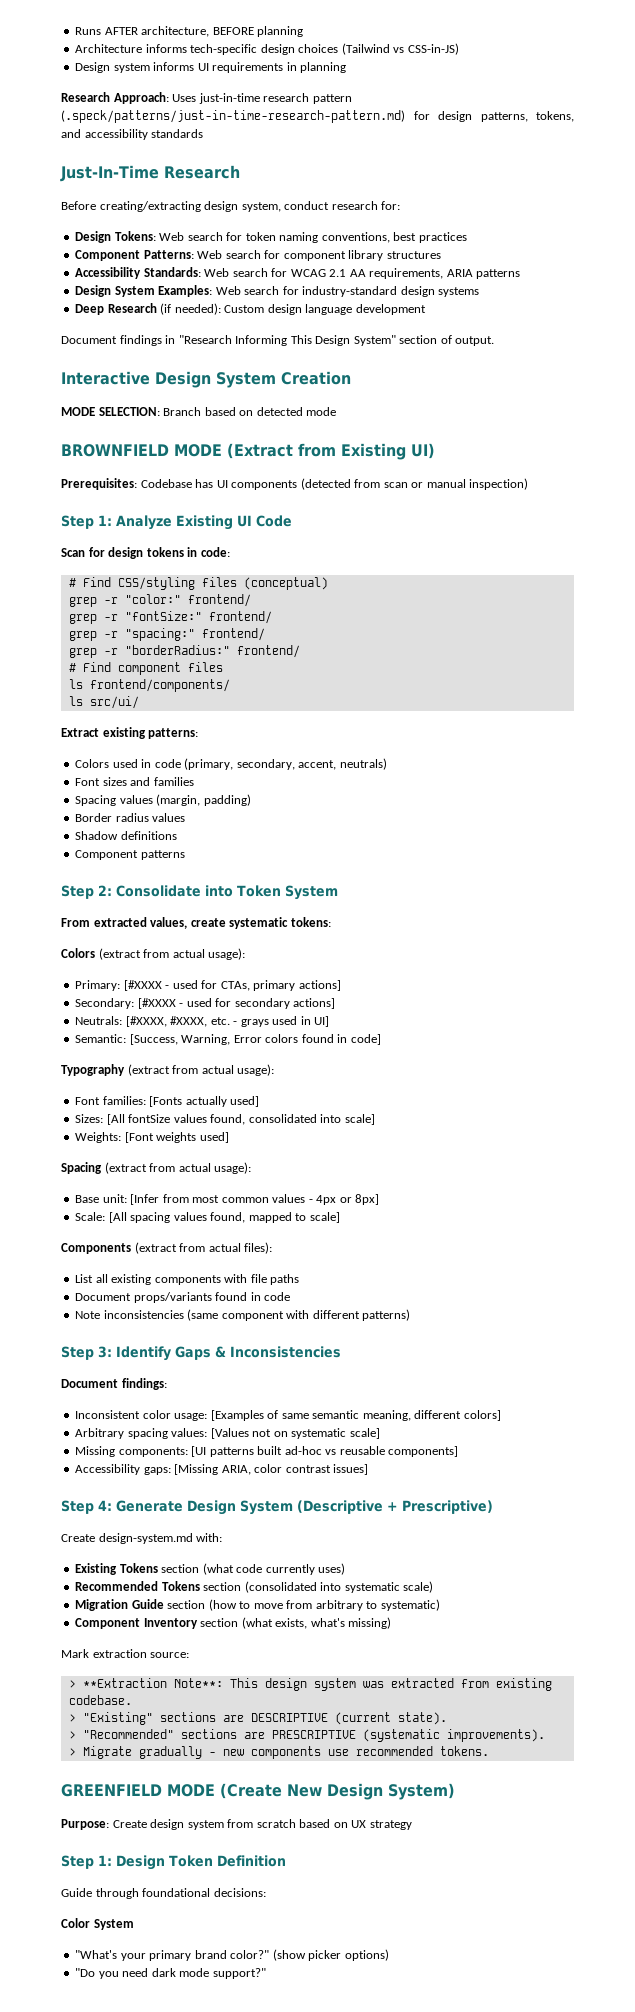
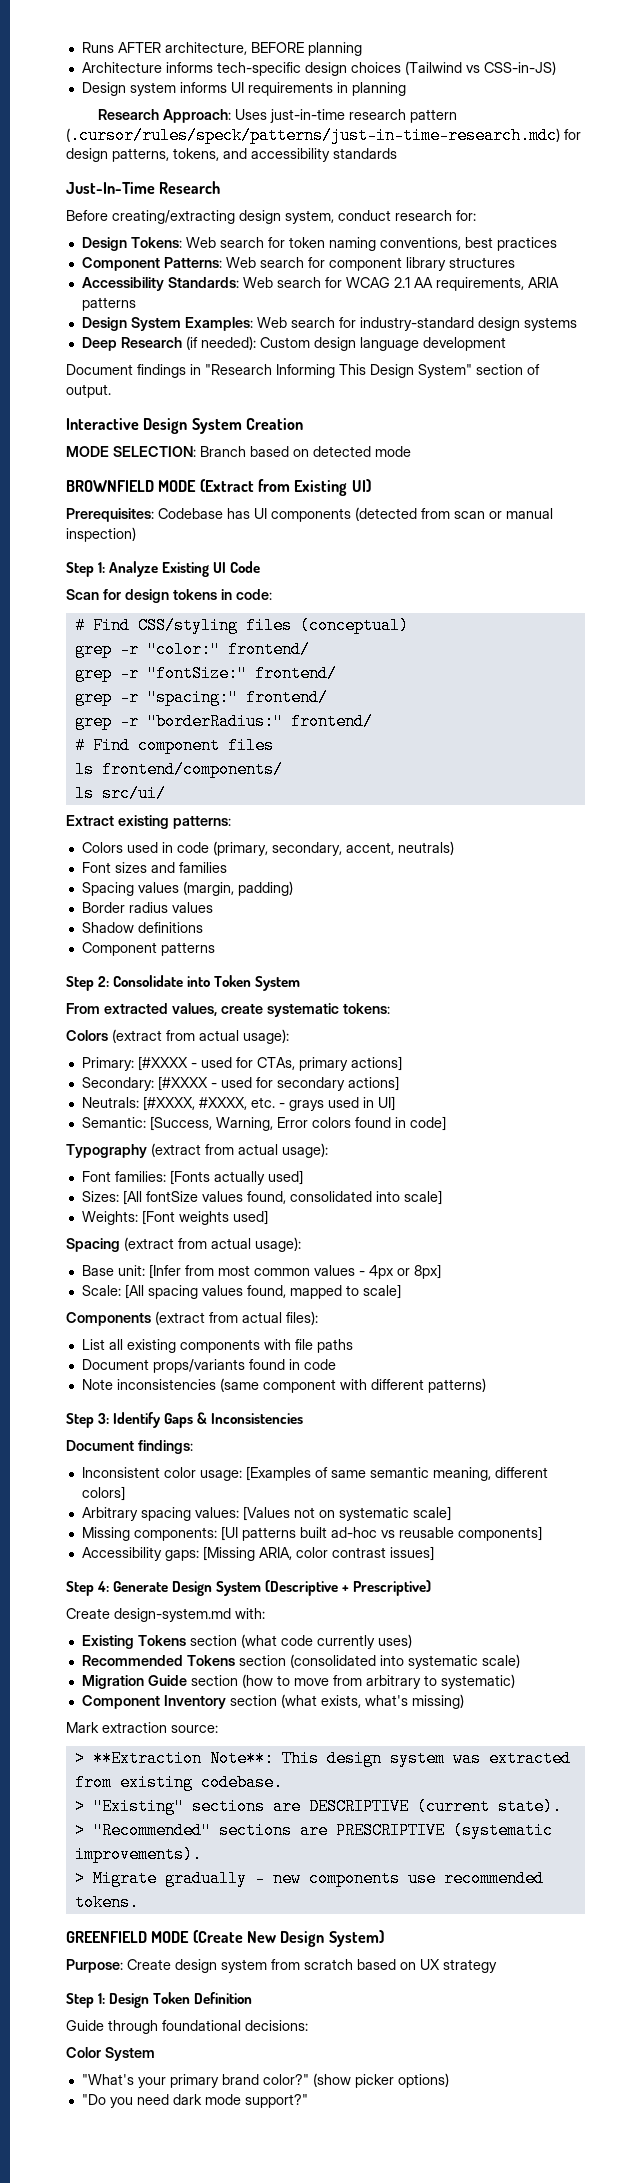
[61,110,405,123] (.speck/patterns/just-in-time-research-pattern.md) -> [66,127,560,144] (.cursor/rules/speck/patterns/just-in-time-research.mdc)

